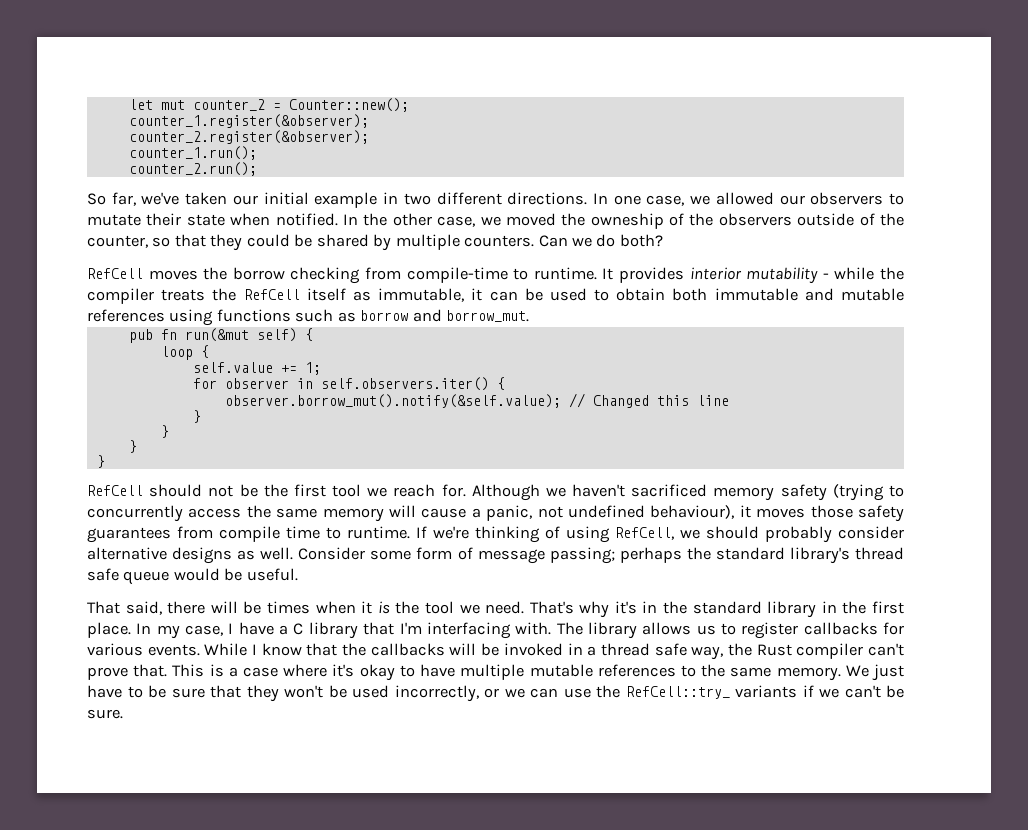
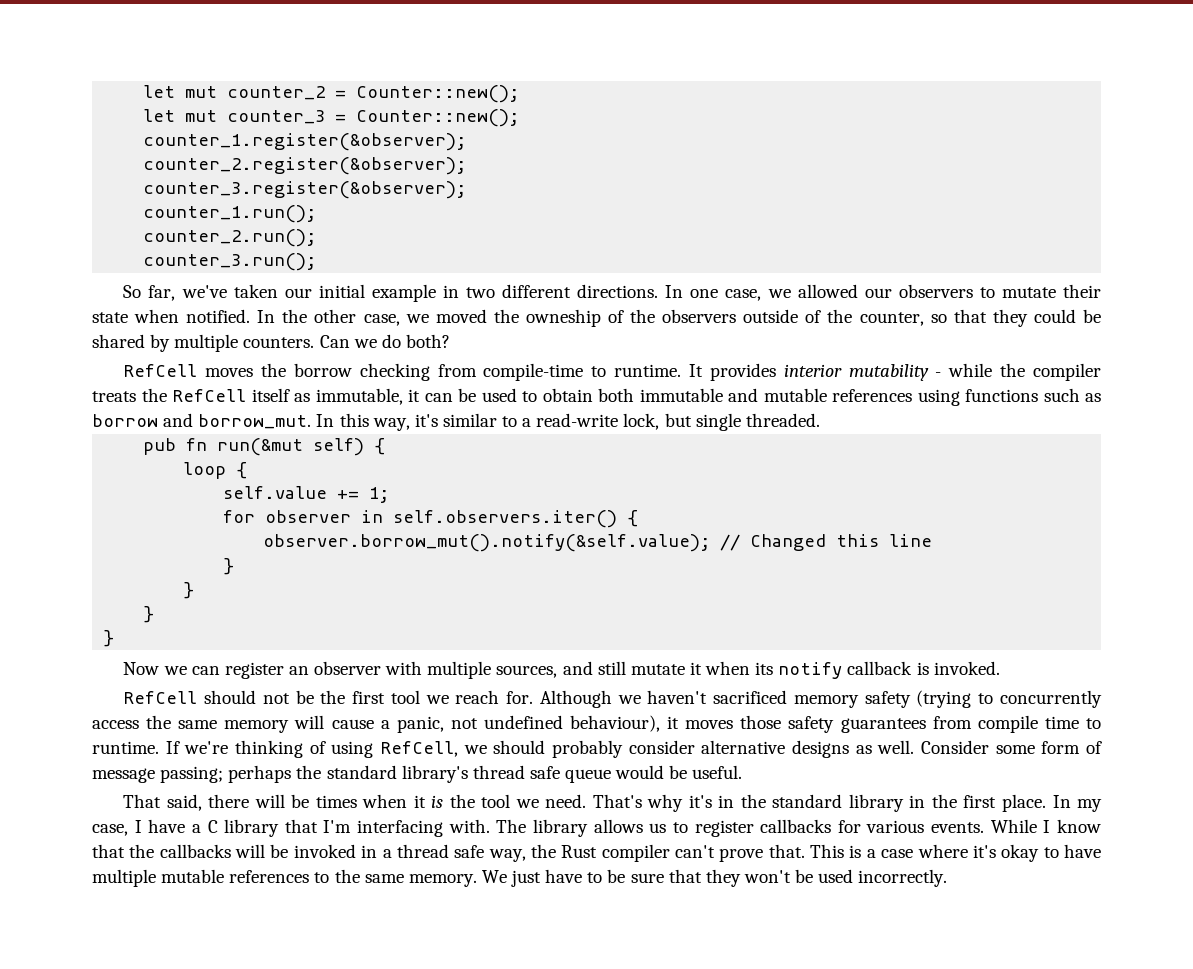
(409, 105) none -> [143,109,520,127] // let mut counter_3 = Counter::new();
(369, 137) none -> [143,181,467,199] // counter_3.register(&observer);
(257, 169) none -> [143,253,317,271] // counter_3.run();
(530, 316) none -> [316,413,820,431] In this way, it's similar to a read-write lock, but single threaded.
(105, 461) none -> [123,661,1000,679] // Now we can register an observer with multiple sources, and still mutate it when its notify callback is invoked.
[394,685,904,702] [87,709,123,719] incorrectly, or we can use the RefCell::try_ variants if we can't be sure. -> [858,869,948,887] incorrectly.

